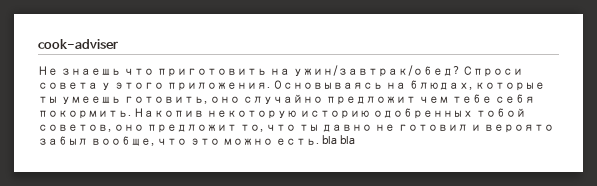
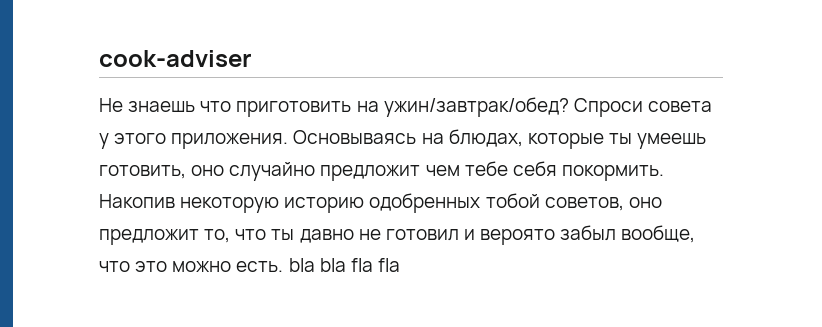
(355, 140) none -> [350,258,400,272] fla fla

